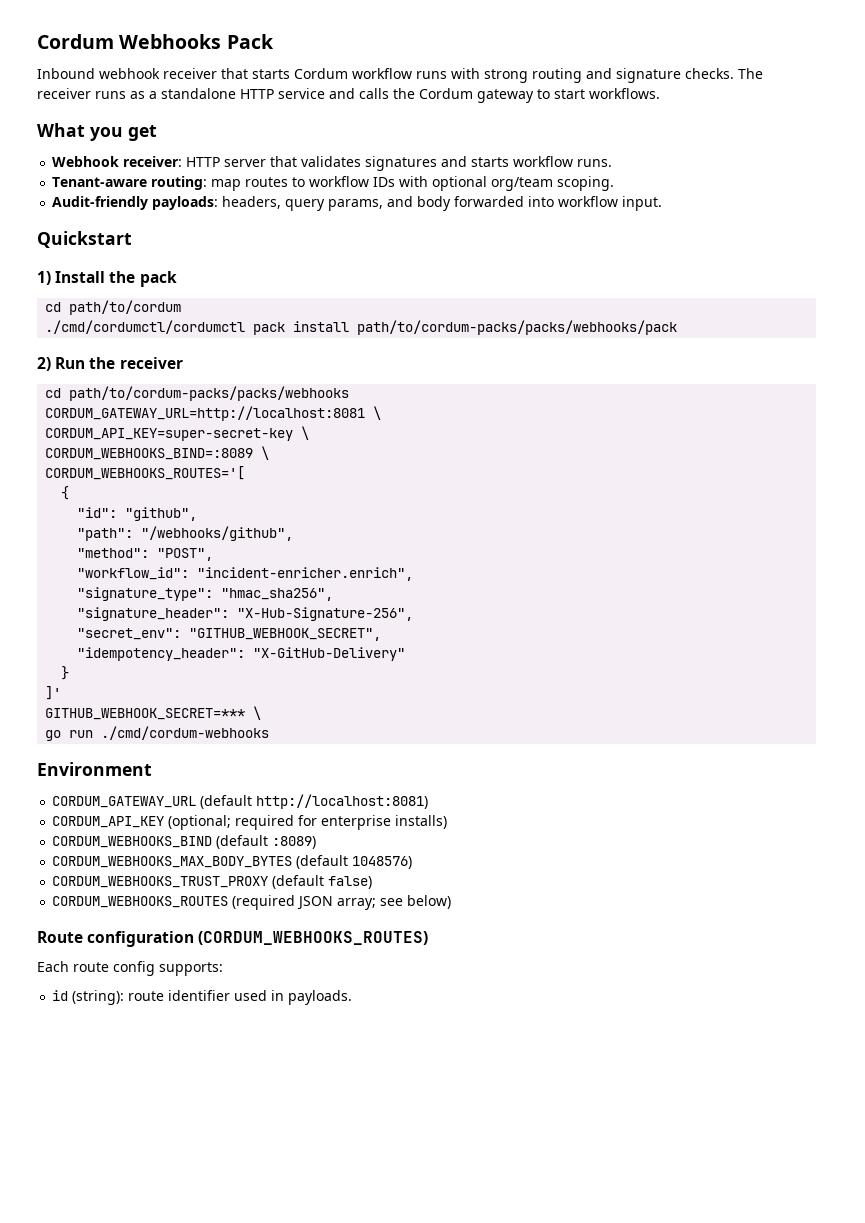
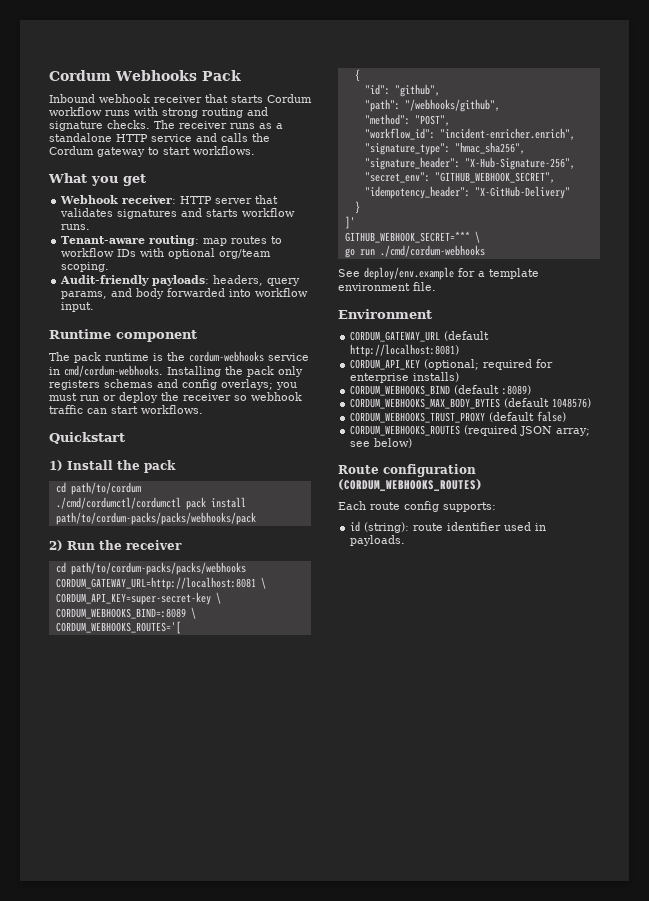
(663, 203) none -> [49,329,197,342] [49,351,309,363] [49,365,303,377] [49,379,297,390] [49,392,302,403] [49,405,203,414] // Runtime component // The pack runtime is the cordum-webhooks service in cmd/cordum-webhooks. Installing the pack only registers schemas and config overlays; you must run or deploy the receiver so webhook traffic can start workflows.
(270, 733) none -> [338,267,539,280] [338,282,436,291] // See deploy/env.example for a template environment file.

